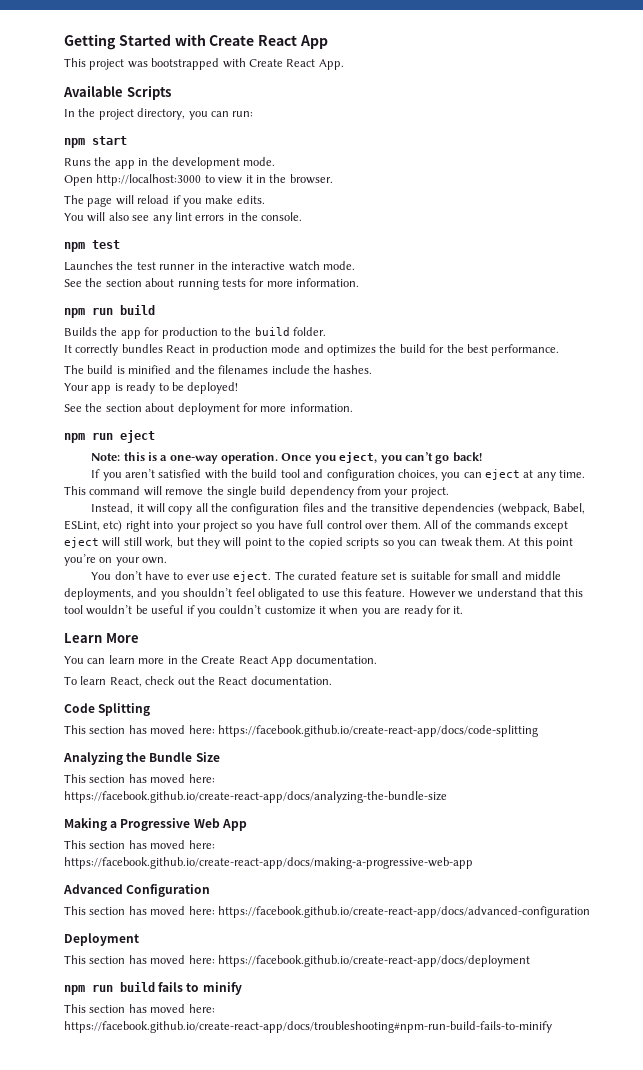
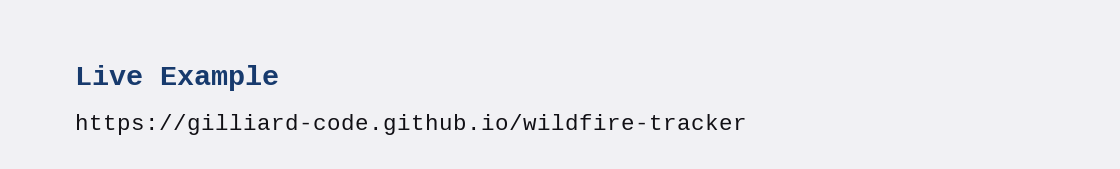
[64,34,328,50] [64,58,344,70] [63,85,171,100] [64,108,254,120] [64,136,127,148] [64,157,276,169] [64,174,333,186] [64,195,265,207] [64,212,303,224] [64,240,120,252] [64,261,355,271] [64,278,359,290] [64,305,155,318] [64,327,326,339] [64,344,560,356] [64,365,373,374] [64,382,239,394] [64,403,353,415] [64,430,155,443] [91,452,482,464] [91,469,586,481] [64,486,449,498] [91,503,586,515] [64,520,569,532] [64,537,574,549] [64,554,168,566] [91,571,562,582] [64,588,584,600] [64,605,464,617] [64,633,139,643] [64,655,378,667] [64,676,332,687] [64,703,151,716] [64,725,538,737] [63,752,220,765] [64,774,215,783] [64,791,447,803] [64,818,247,831] [64,840,215,849] [64,857,473,869] [63,884,211,897] [64,906,590,918] [64,933,139,946] [64,955,530,967] [64,982,242,995] [64,1004,215,1013] [64,1021,552,1033] Getting Started with Create React App // This project was bootstrapped with Create React App. // Available Scripts // In the project directory, you can run: // npm start // Runs the app in the development mode. // Open http://localhost:3000 to view it in the browser. // The page will reload if you make edits. // You will also see any lint errors in the console. // npm test // Launches the test runner in the interactive watch mode. // See the section about running tests for more information. // npm run build // Builds the app for production to the build folder. // It correctly bundles React in production mode and optimizes the build for the best performance. // The build is minified and the filenames include the hashes. // Your app is ready to be deployed! // See the section about deployment for more information. // npm run eject // Note: this is a one-way operation. Once you eject, you can’t go back! // If you aren’t satisfied with the build tool and configuration choices, you can eject at any time. This command will remove the single build dependency from your project. // Instead, it will copy all the configuration files and the transitive dependencies (webpack, Babel, ESLint, etc) right into your project so you have full control over them. All of the commands except eject will still work, but they will point to the copied scripts so you can tweak them. At this point you’re on your own. // You don’t have to ever use eject. The curated feature set is suitable for small and middle deployments, and you shouldn’t feel obligated to use this feature. However we understand that this tool wouldn’t be useful if you couldn’t customize it when you are ready for it. // Learn More // You can learn more in the Create React App documentation. // To learn React, check out the React documentation. // Code Splitting // This section has moved here: https://facebook.github.io/create-react-app/docs/code-splitting // Analyzing the Bundle Size // This section has moved here: https://facebook.github.io/create-react-app/docs/analyzing-the-bundle-size // Making a Progressive Web App // This section has moved here: https://facebook.github.io/create-react-app/docs/making-a-progressive-web-app // Advanced Configuration // This section has moved here: https://facebook.github.io/create-react-app/docs/advanced-configuration // Deployment // This section has moved here: https://facebook.github.io/create-react-app/docs/deployment // npm run build fails to minify // This section has moved here: https://facebook.github.io/create-react-app/docs/troubleshooting#npm-run-build-fails-to-minify -> [75,65,279,91] [75,114,747,135] Live Example // https://gilliard-code.github.io/wildfire-tracker

